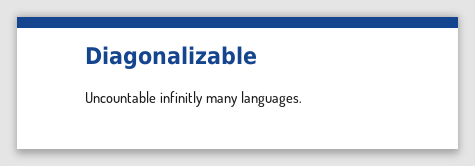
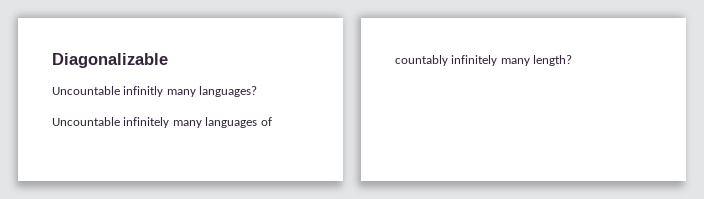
[240,91,302,107] languages. -> [199,86,258,97] [52,117,272,128] [395,55,573,66] languages? // Uncountable infinitely many languages of countably infinitely many length?

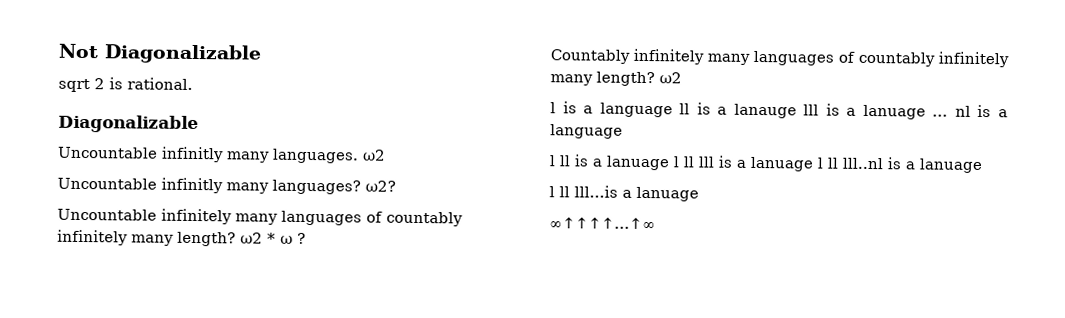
[52,53,168,68] Diagonalizable -> [58,43,261,64] [58,77,193,93] [58,114,199,134] [57,146,386,164] Not Diagonalizable // sqrt 2 is rational. // Diagonalizable // Uncountable infinitly many languages. ω2
(258, 91) none -> [365,180,396,193] ω2?
(573, 60) none -> [240,232,306,245] [550,48,1009,68] [550,71,682,87] [550,101,1009,120] [550,124,623,139] [549,154,983,174] [549,185,699,202] [549,217,656,230] ω2 * ω ? // Countably infinitely many languages of countably infinitely many length? ω2 // l is a language ll is a lanauge lll is a lanuage ... nl is a language // l ll is a lanuage l ll lll is a lanuage l ll lll..nl is a lanuage // l ll lll...is a lanuage // ∞↑↑↑↑...↑∞

